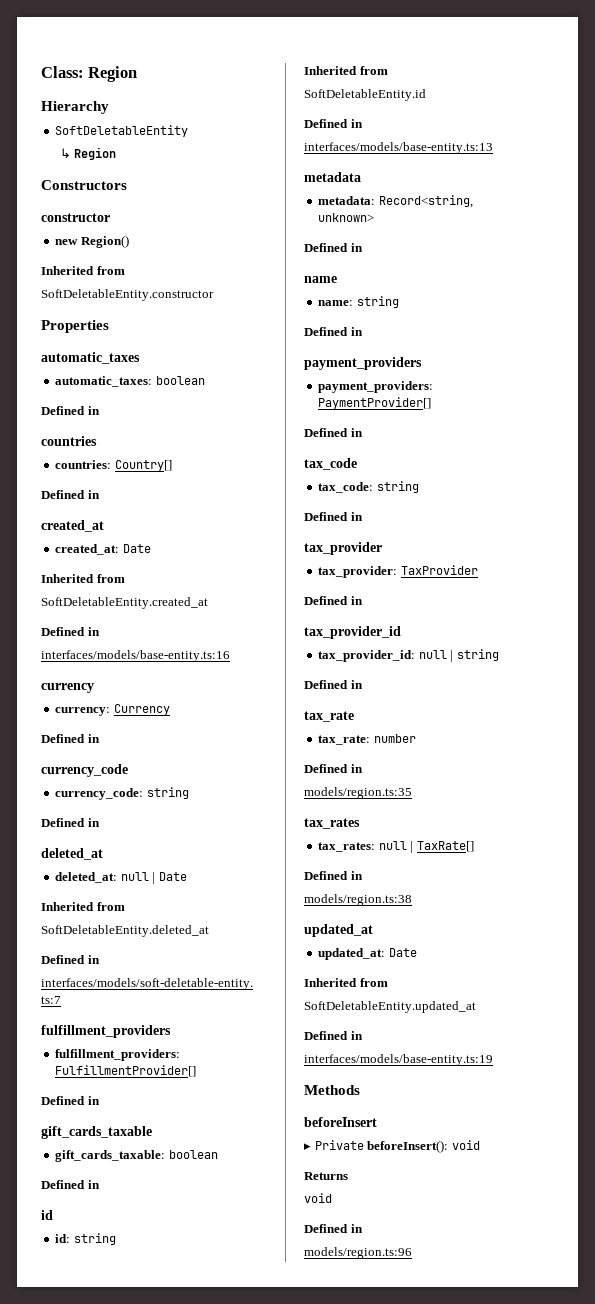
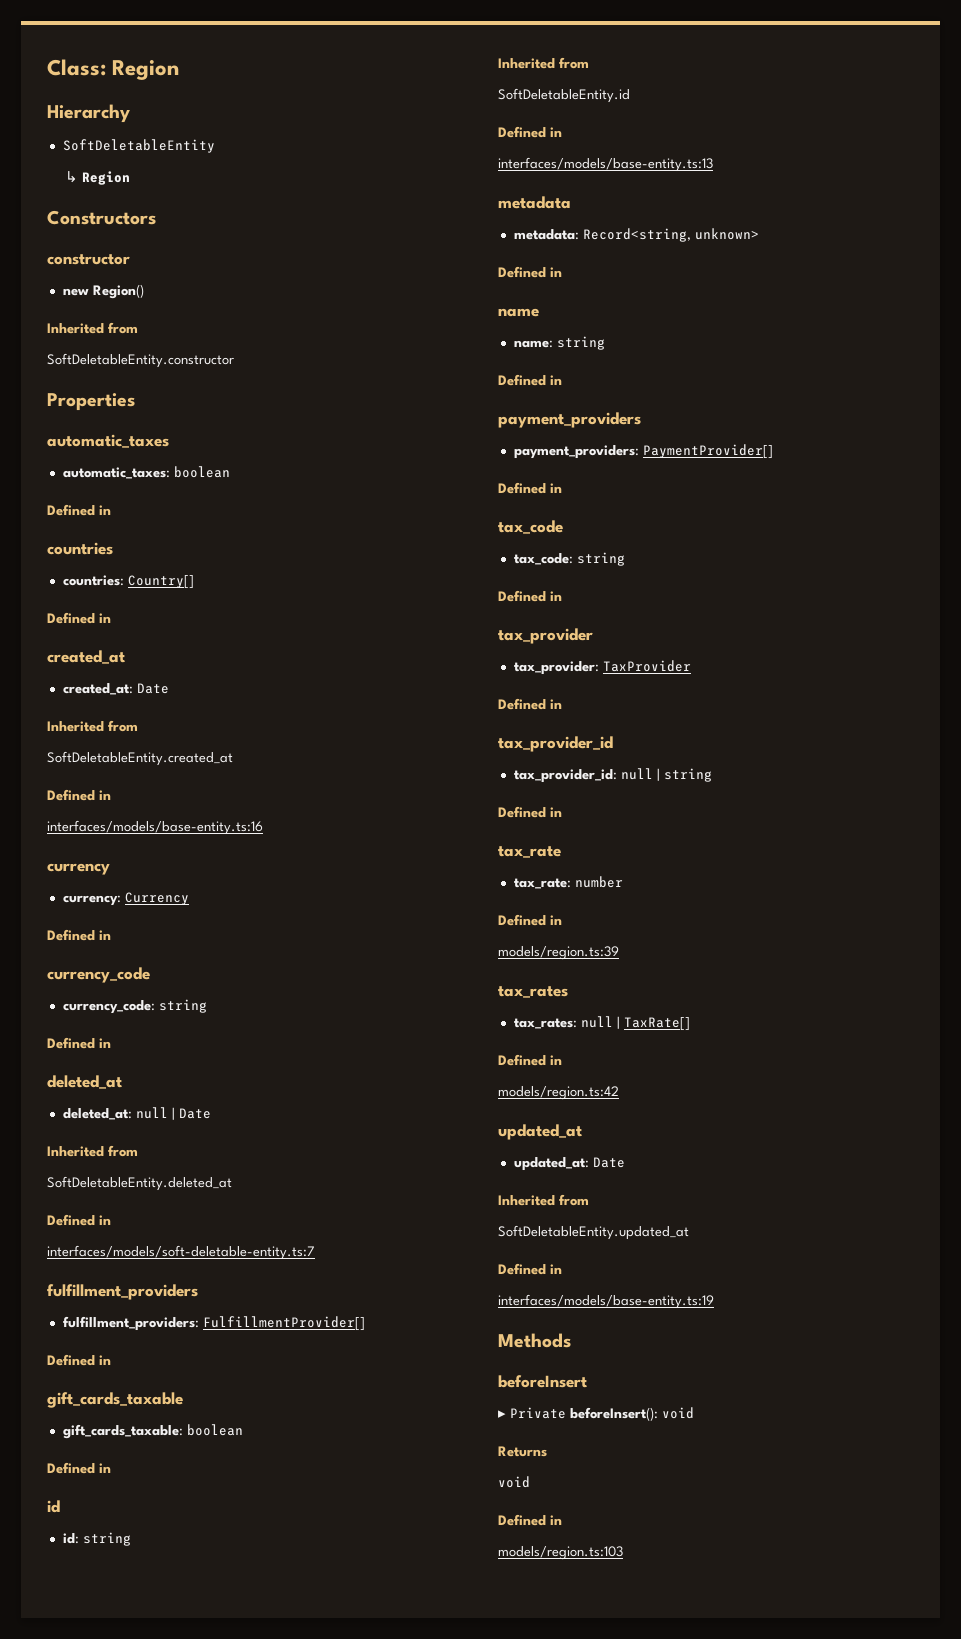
[304,787,412,799] models/region.ts:35 -> [498,946,619,960] models/region.ts:39
[304,894,412,906] models/region.ts:38 -> [498,1086,619,1100] models/region.ts:42
[304,1247,412,1259] models/region.ts:96 -> [498,1546,623,1560] models/region.ts:103

